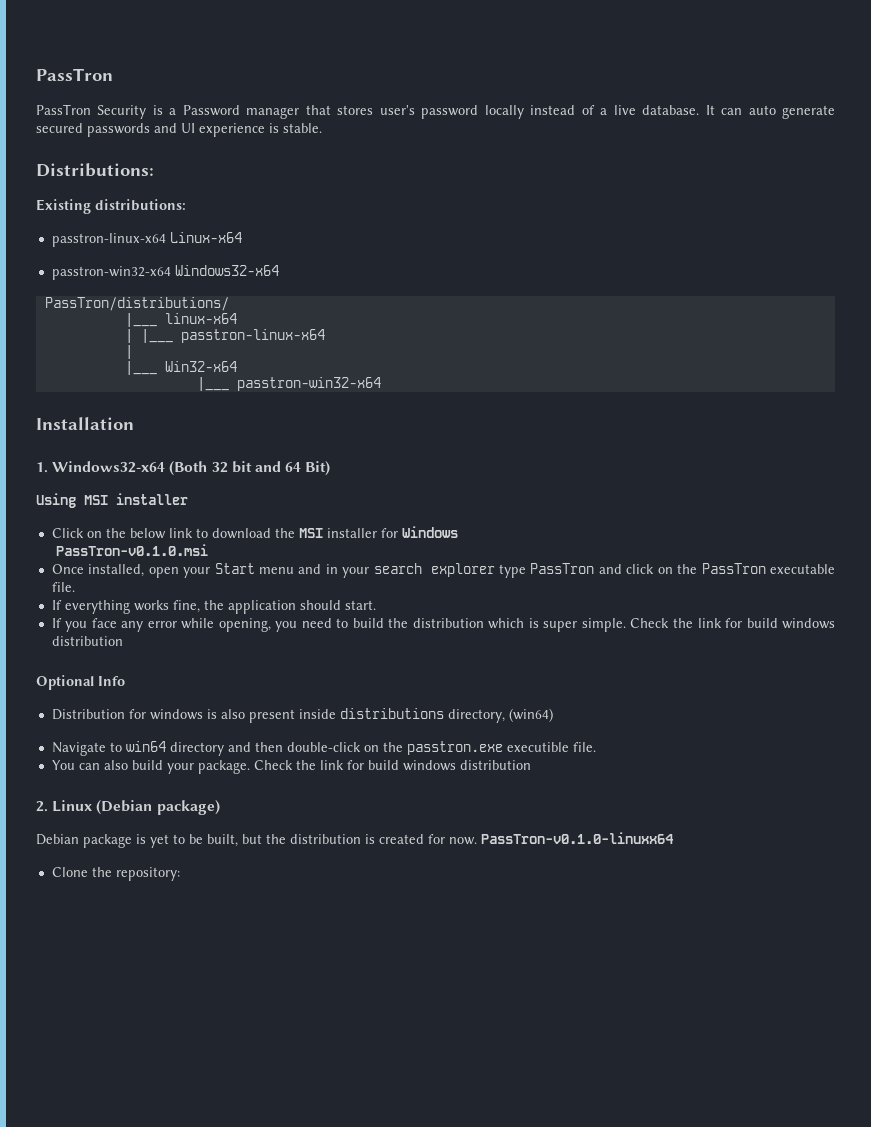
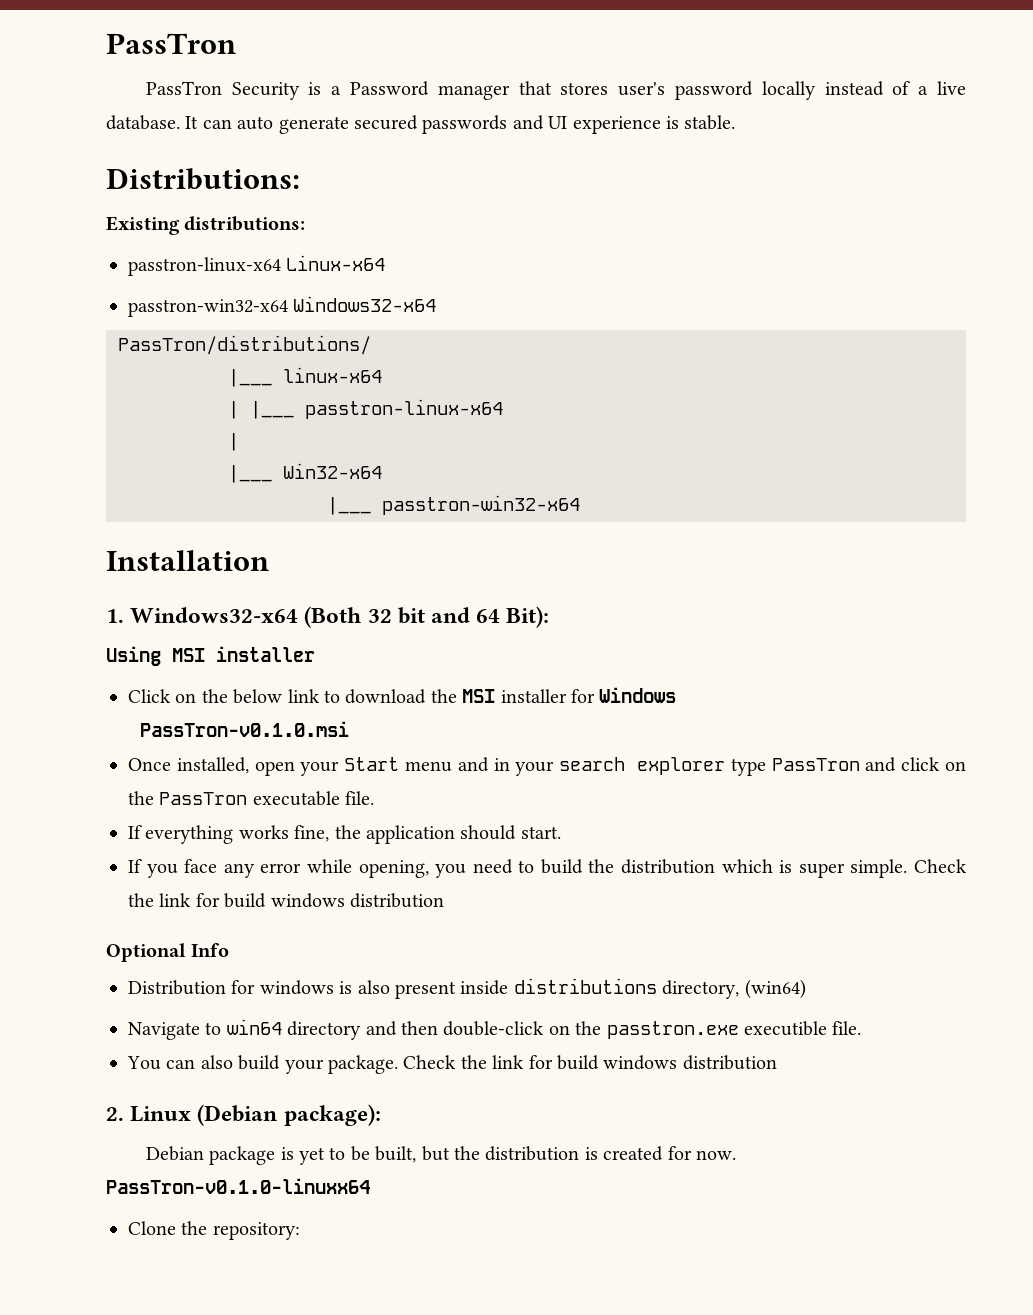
[305,461,331,476] Bit) -> [506,606,550,628] Bit):
[156,800,220,815] package) -> [283,1104,381,1126] package):

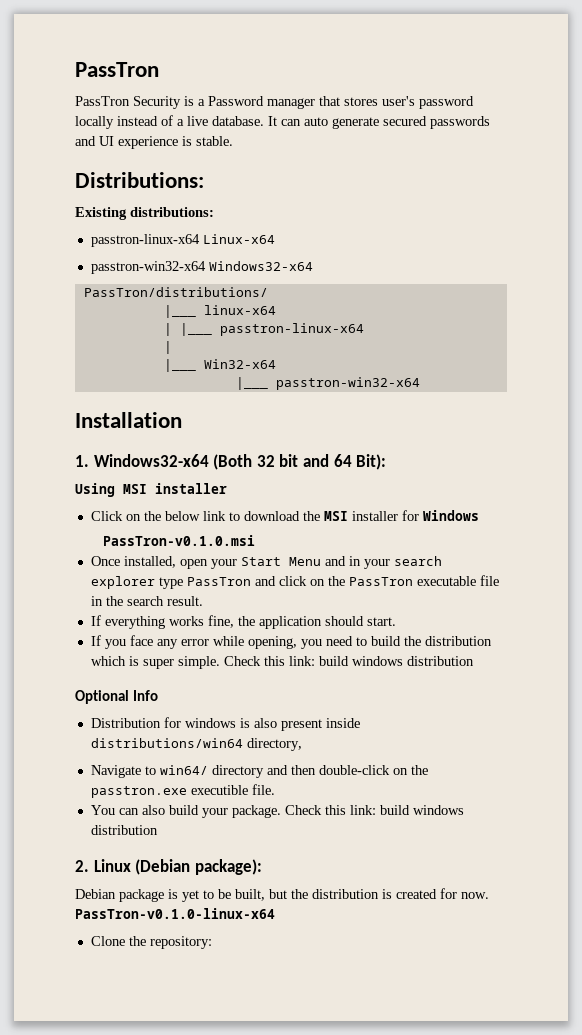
[404,761,452,772] menu -> [288,557,321,566] Menu
[345,791,375,805] file. -> [479,575,499,586] [90,596,203,606] file in the search result.
[128,893,220,907] the link for -> [263,656,315,666] this link:
[513,978,657,994] distributions -> [90,738,243,748] distributions/win64
[744,979,806,999] (win64) -> (302, 744) none
[226,1019,282,1035] win64 -> [159,765,208,775] win64/
[460,1055,553,1069] the link for -> [324,805,376,815] this link:
[106,1178,370,1194] PassTron-v0.1.0-linuxx64 -> [75,908,275,919] PassTron-v0.1.0-linux-x64

